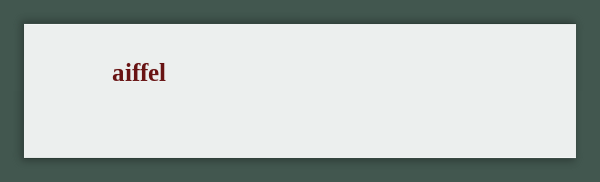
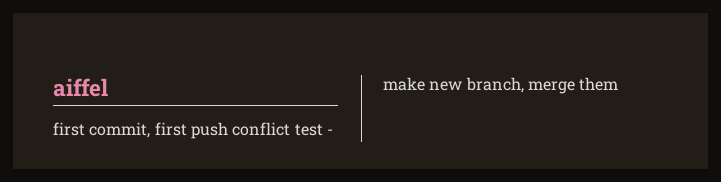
(167, 71) none -> [53,122,333,139] [383,77,619,94] // first commit, first push conflict test - make new branch, merge them

